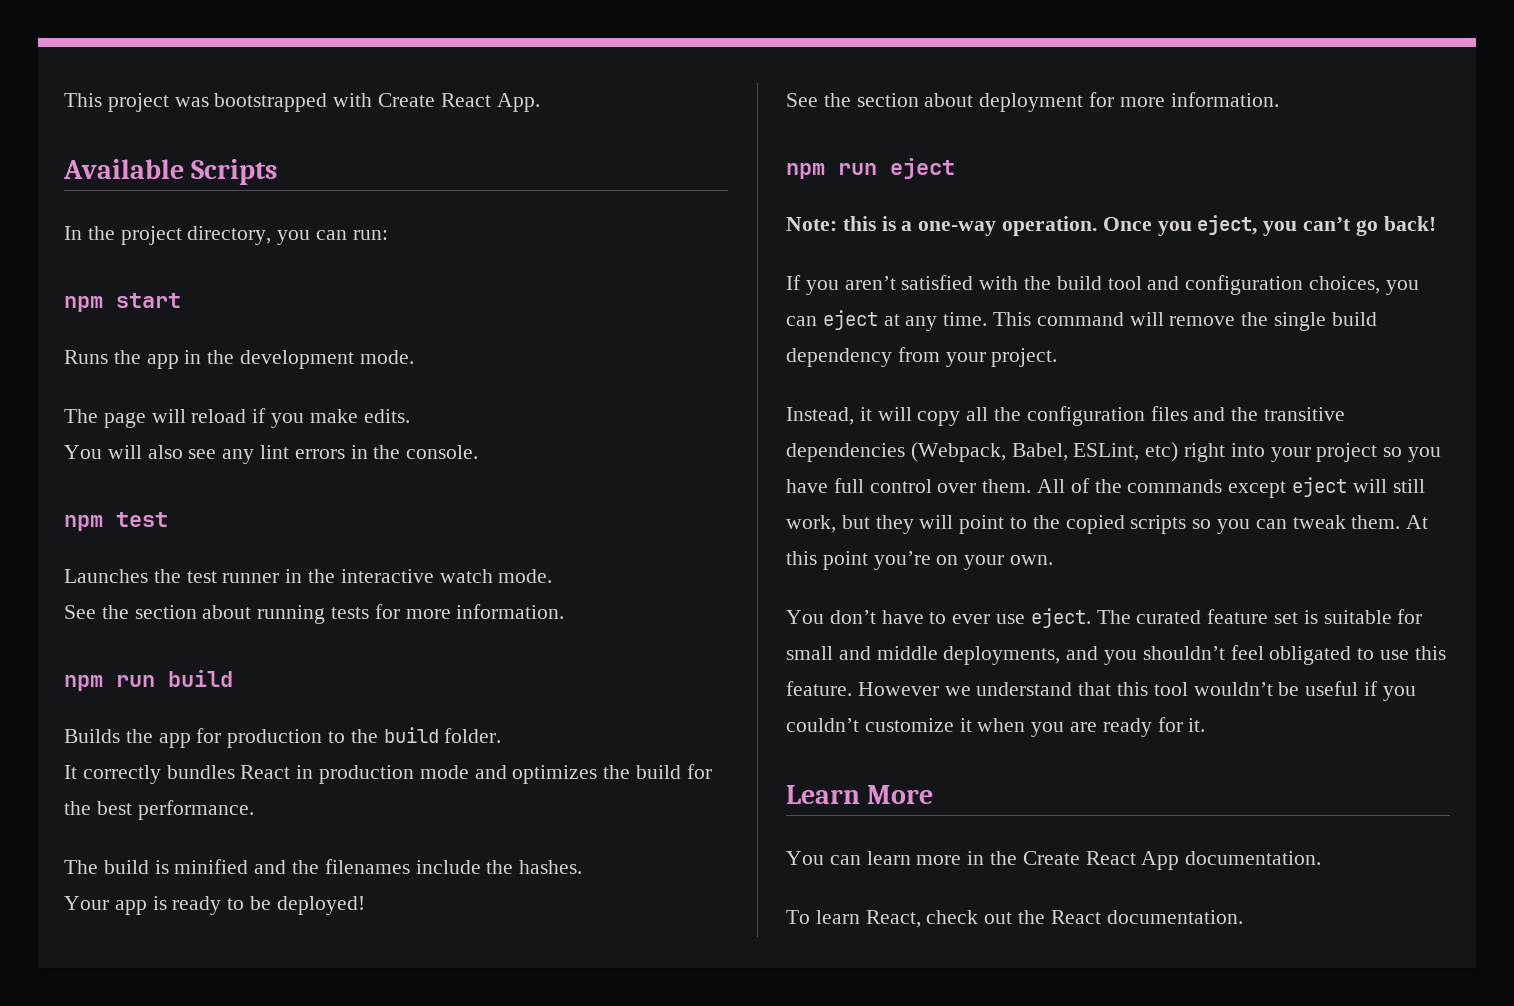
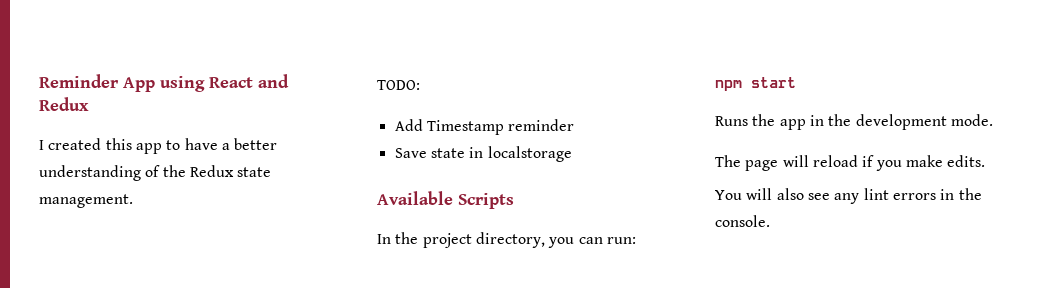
[64,93,540,112] This project was bootstrapped with Create React App. -> [39,74,289,92] [39,97,89,111] [39,138,278,154] [39,165,272,181] [39,194,133,208] [377,80,420,90] [394,119,575,135] [394,146,572,162] Reminder App using React and Redux // I created this app to have a better understanding of the Redux state management. // TODO: // Add Timestamp reminder // Save state in localstorage
[64,512,168,531] [64,569,553,583] [64,604,565,624] [64,670,233,691] [64,727,502,748] [64,764,712,784] [64,800,254,820] [64,859,583,874] [64,896,365,915] [786,92,1279,112] [786,158,955,179] [786,215,1436,236] [786,275,1419,295] [786,310,1377,331] [786,347,1058,367] [786,406,1346,426] [786,442,1442,462] [786,477,1425,498] [786,515,1429,534] [786,551,1054,570] [786,608,1423,628] [786,645,1446,665] [786,681,1416,701] [786,717,1206,737] [786,785,934,804] [786,851,1322,870] [786,910,1243,928] // npm test // Launches the test runner in the interactive watch mode. // See the section about running tests for more information. // npm run build // Builds the app for production to the build folder. // It correctly bundles React in production mode and optimizes the build for the best performance. // The build is minified and the filenames include the hashes. // Your app is ready to be deployed! // See the section about deployment for more information. // npm run eject // Note: this is a one-way operation. Once you eject, you can’t go back! // If you aren’t satisfied with the build tool and configuration choices, you can eject at any time. This command will remove the single build dependency from your project. // Instead, it will copy all the configuration files and the transitive dependencies (Webpack, Babel, ESLint, etc) right into your project so you have full control over them. All of the commands except eject will still work, but they will point to the copied scripts so you can tweak them. At this point you’re on your own. // You don’t have to ever use eject. The curated feature set is suitable for small and middle deployments, and you shouldn’t feel obligated to use this feature. However we understand that this tool wouldn’t be useful if you couldn’t customize it when you are ready for it. // Learn More // You can learn more in the Create React App documentation. // To learn React, check out the React documentation. -> (770, 221) none

